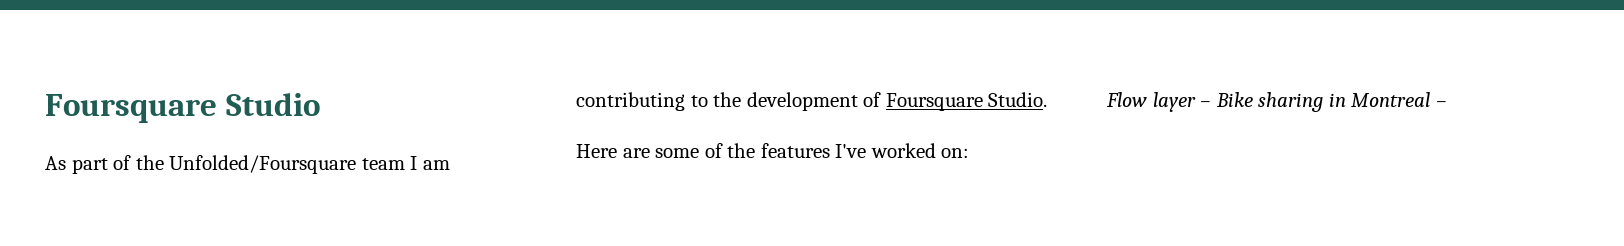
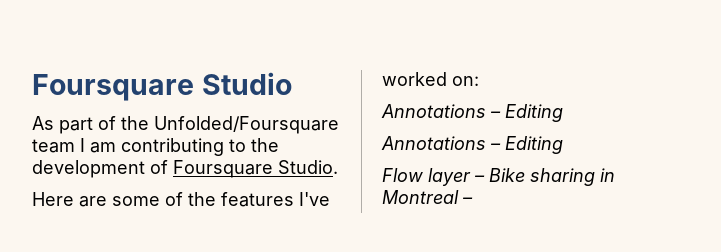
(970, 153) none -> [381,104,563,122] [381,136,563,154] // Annotations – Editing // Annotations – Editing

